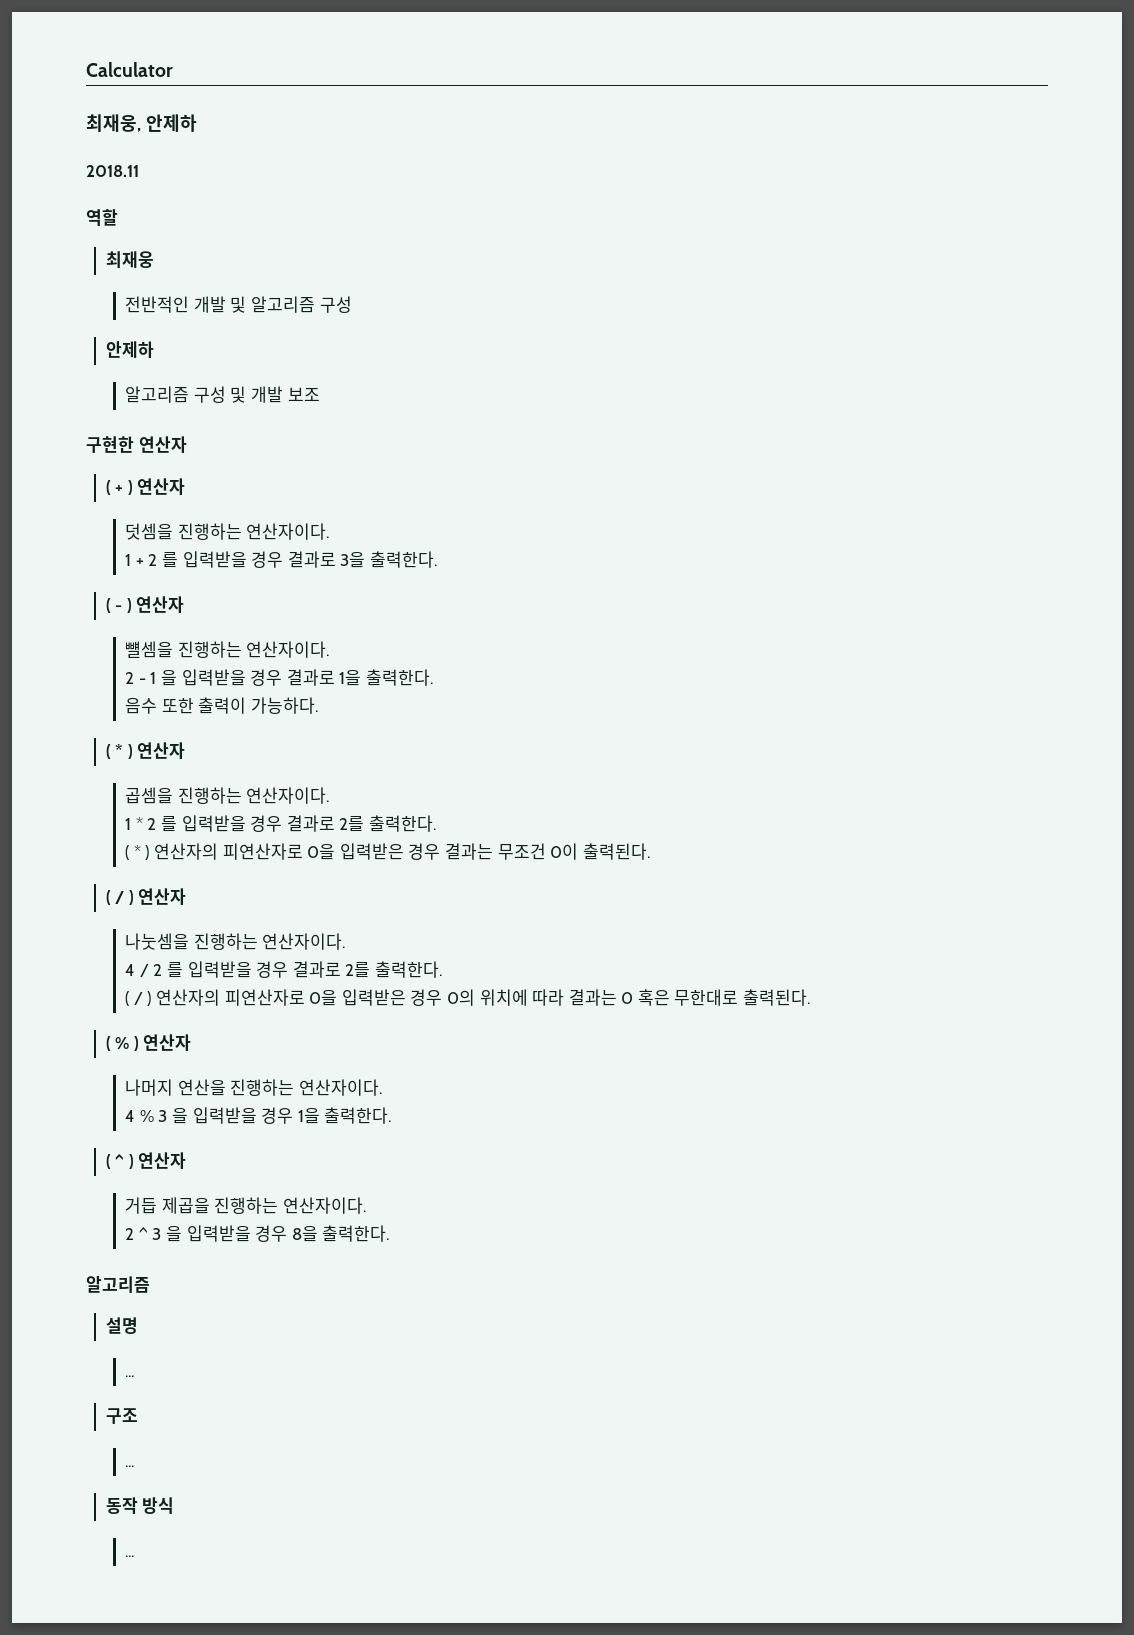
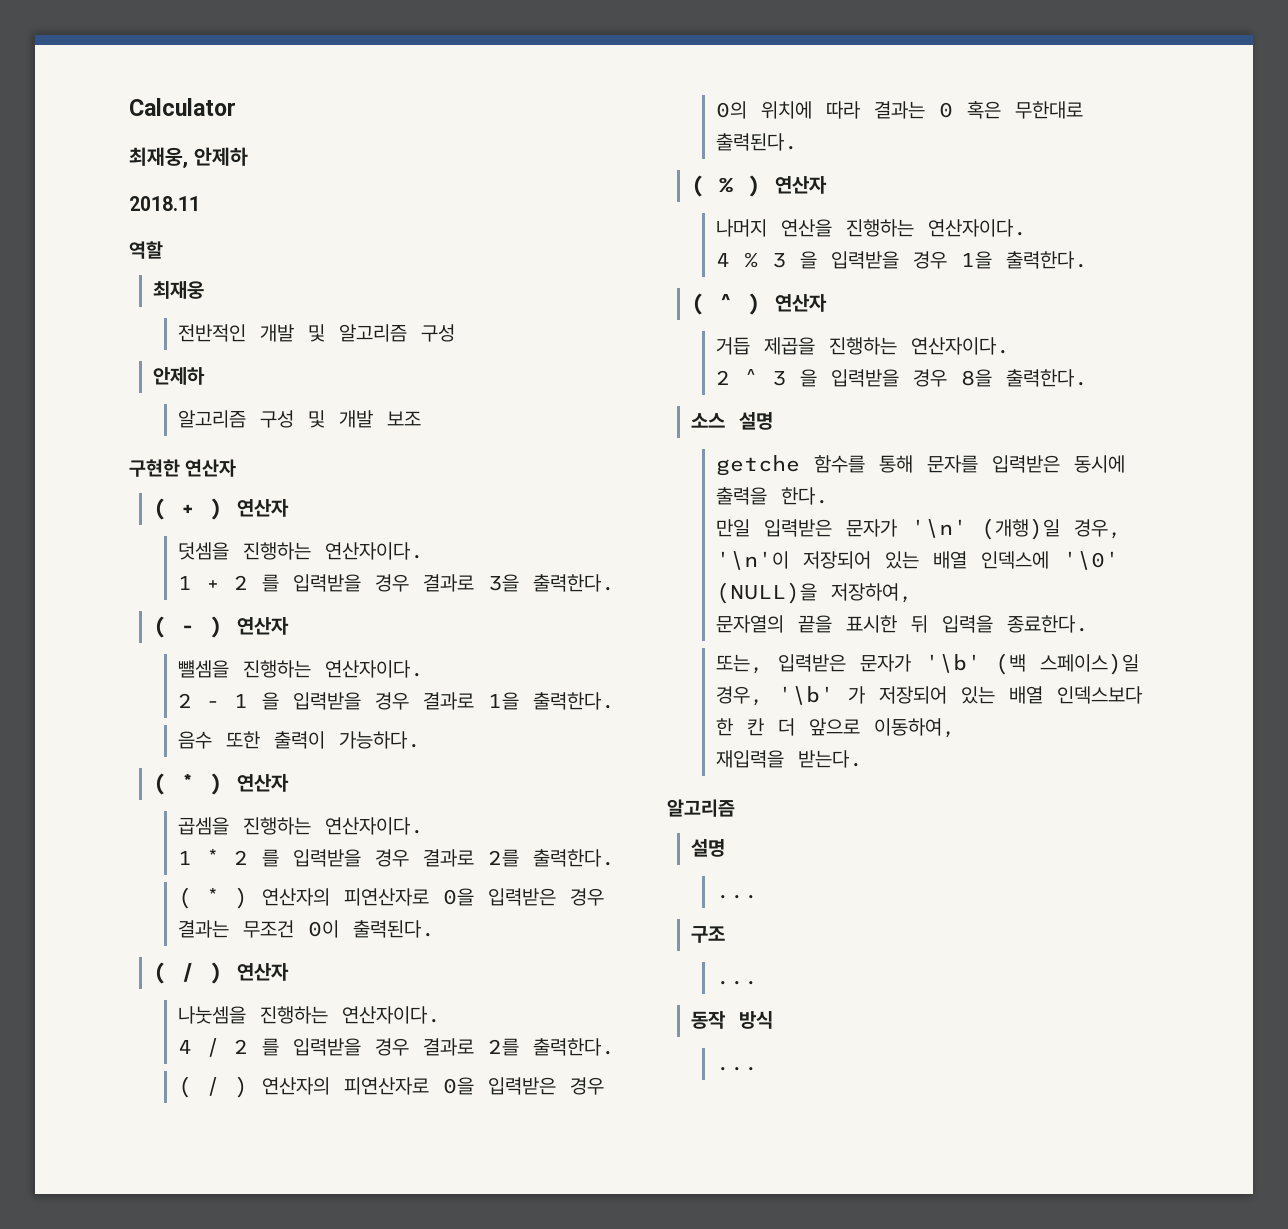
(390, 1233) none -> [691,412,774,430] [715,455,1125,476] [715,487,829,505] [715,518,1122,540] [715,551,1119,570] [715,582,913,604] [715,615,1089,633] [715,653,1139,675] [715,686,1143,706] [715,718,956,738] [715,750,863,768] // 소스 설명 // getche 함수를 통해 문자를 입력받은 동시에 출력을 한다. // 만일 입력받은 문자가 '\n' (개행)일 경우, '\n'이 저장되어 있는 배열 인덱스에 '\0' (NULL)을 저장하여, // 문자열의 끝을 표시한 뒤 입력을 종료한다. // 또는, 입력받은 문자가 '\b' (백 스페이스)일 경우, '\b' 가 저장되어 있는 배열 인덱스보다 한 칸 더 앞으로 이동하여, // 재입력을 받는다.

